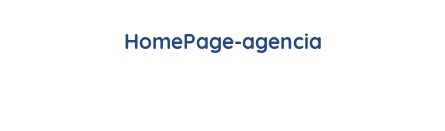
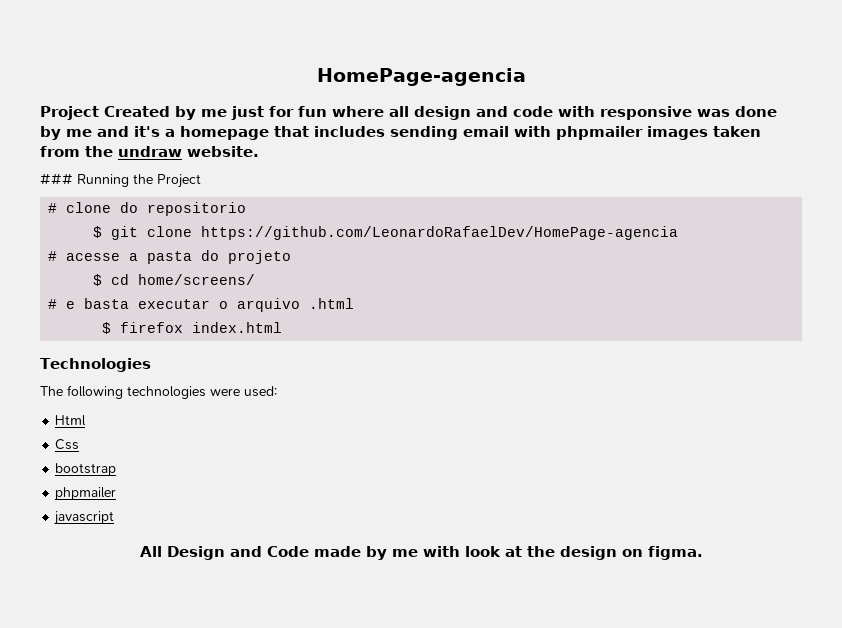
(322, 43) none -> [40,106,777,120] [40,126,761,140] [40,146,259,157] [40,173,201,188] [48,202,247,216] [93,226,679,240] [48,250,292,264] [93,274,256,286] [48,298,355,312] [102,322,283,334] [40,358,151,372] [40,385,277,399] [55,415,87,426] [55,439,80,450] [55,463,117,476] [55,487,117,500] [54,511,115,525] [139,546,703,560] // Project Created by me just for fun where all design and code with responsive was done by me and it's a homepage that includes sending email with phpmailer images taken from the undraw website. // ### Running the Project // # clone do repositorio // $ git clone https://github.com/LeonardoRafaelDev/HomePage-agencia // # acesse a pasta do projeto // $ cd home/screens/ // # e basta executar o arquivo .html // $ firefox index.html // Technologies // The following technologies were used: // Html // Css // bootstrap // phpmailer // javascript // All Design and Code made by me with look at the design on figma.

